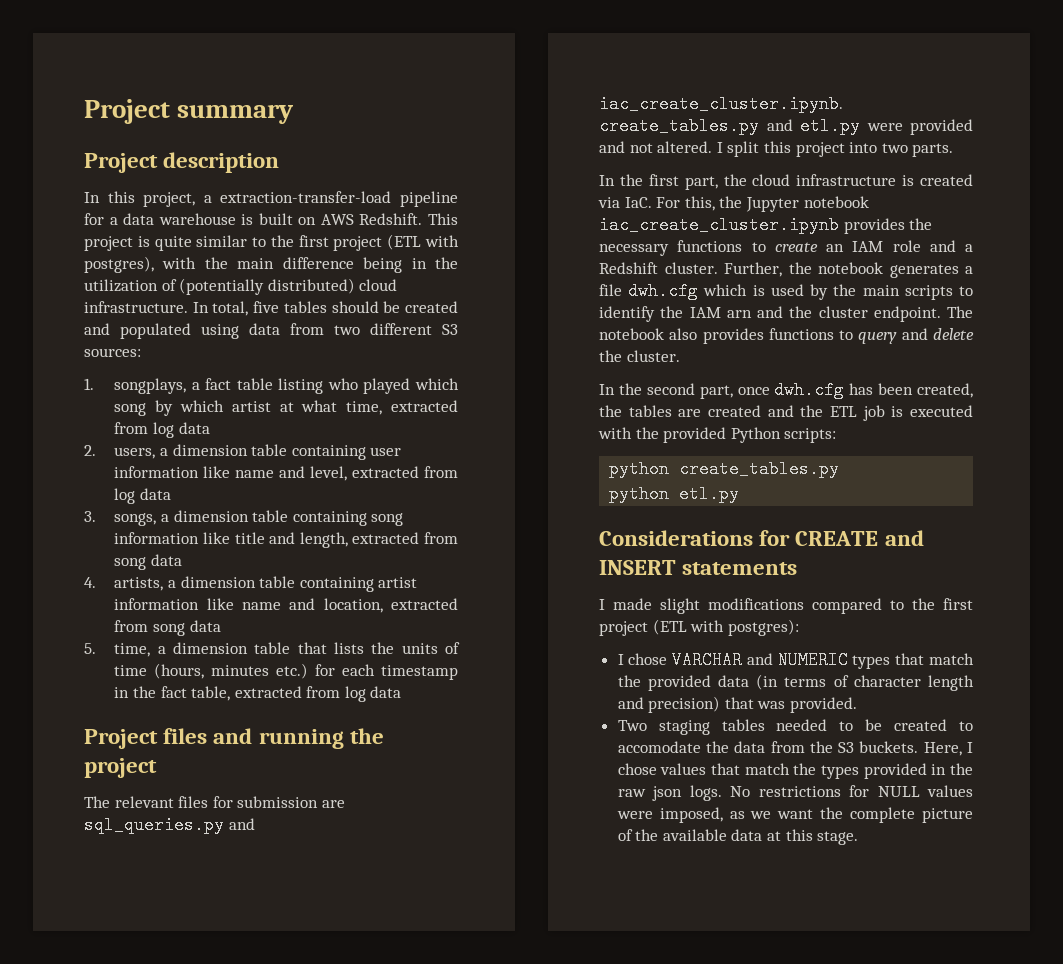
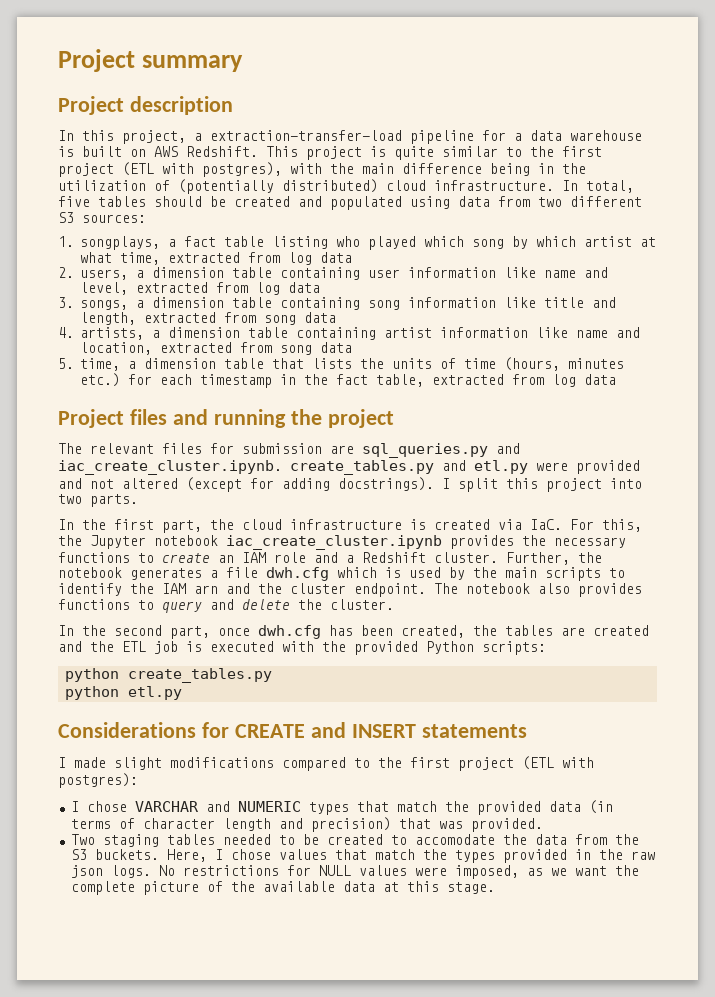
[657,141,713,153] altered. -> [122,477,434,492] altered (except for adding docstrings).

